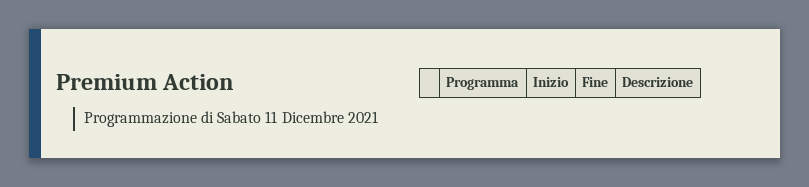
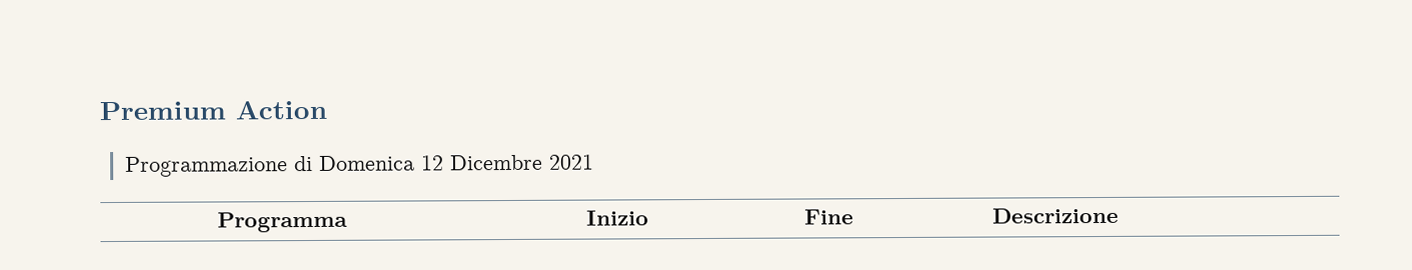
[217,111,278,123] Sabato 11 -> [318,155,444,171] Domenica 12

